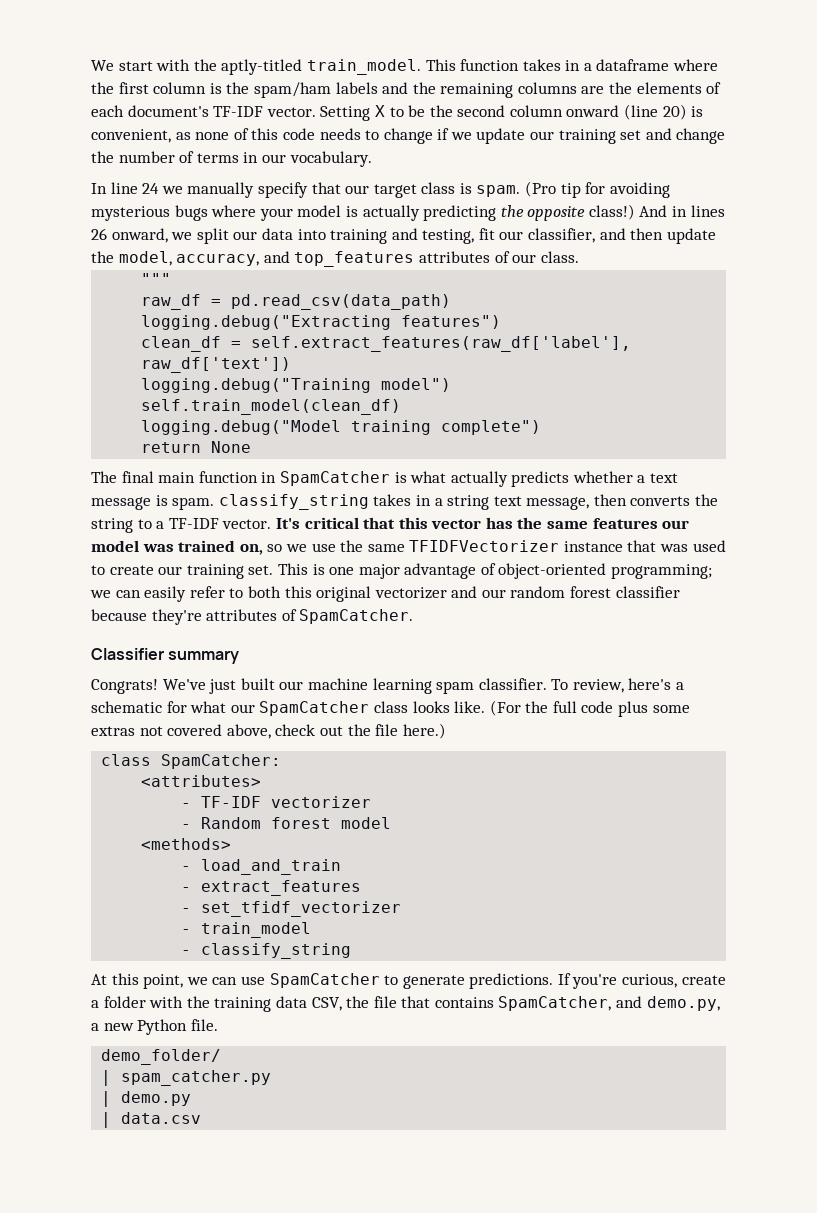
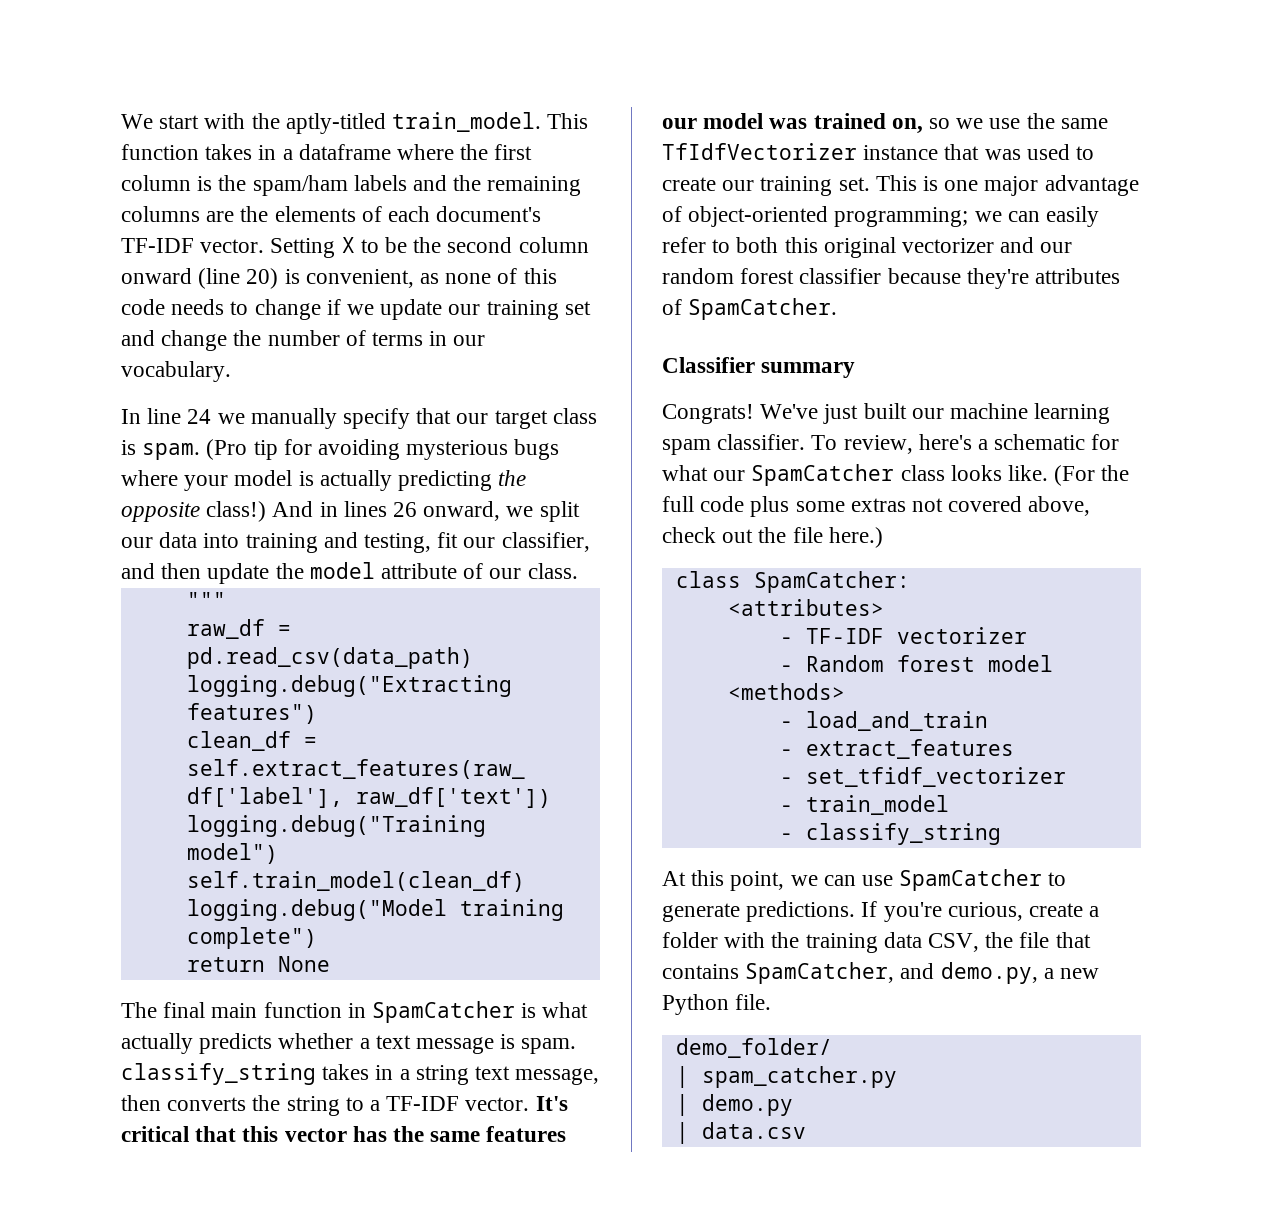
[118,251,490,267] model, accuracy, and top_features attributes -> [309,562,458,579] model attribute
[409,540,560,552] TFIDFVectorizer -> [662,143,857,160] TfIdfVectorizer

